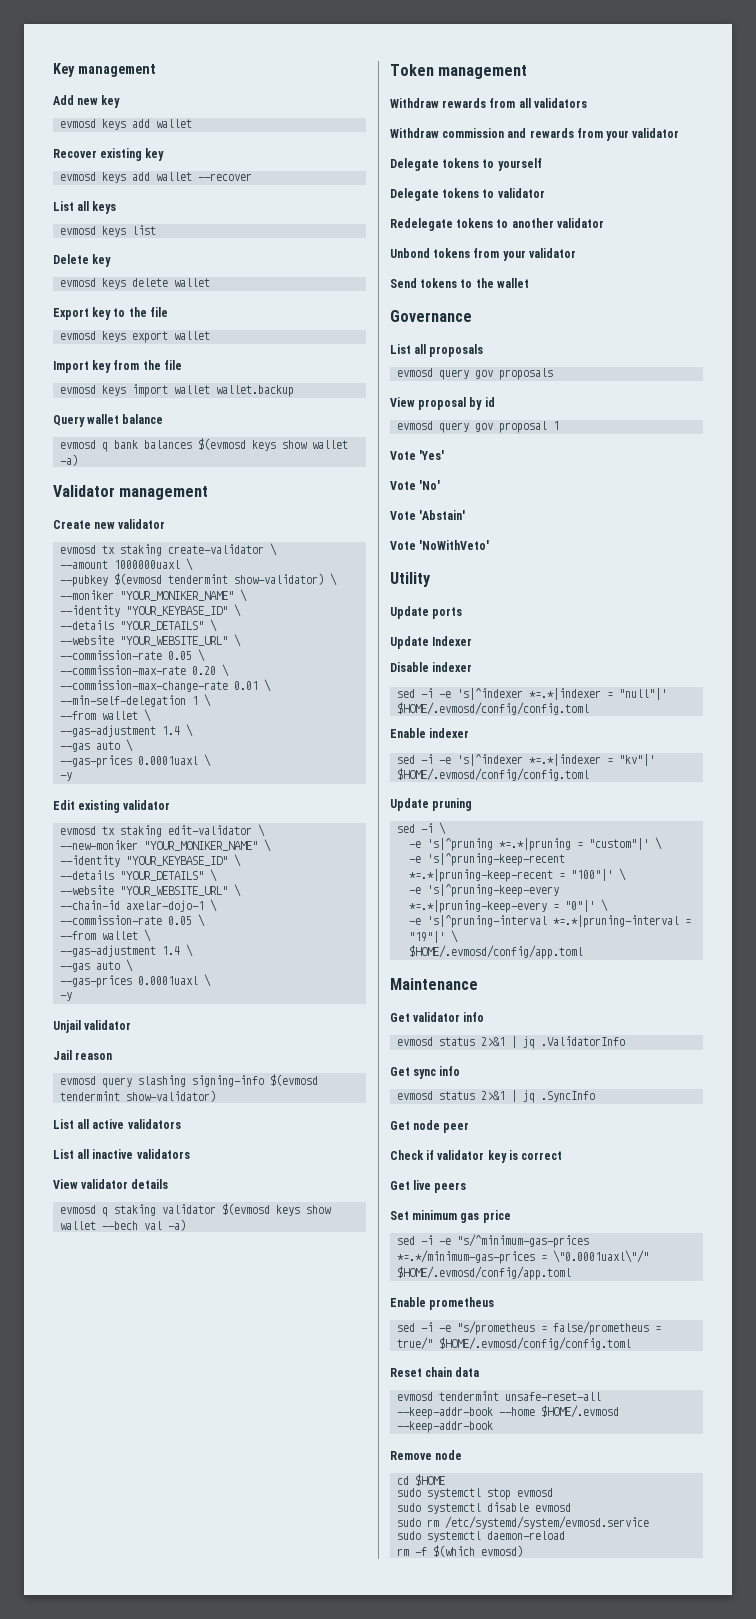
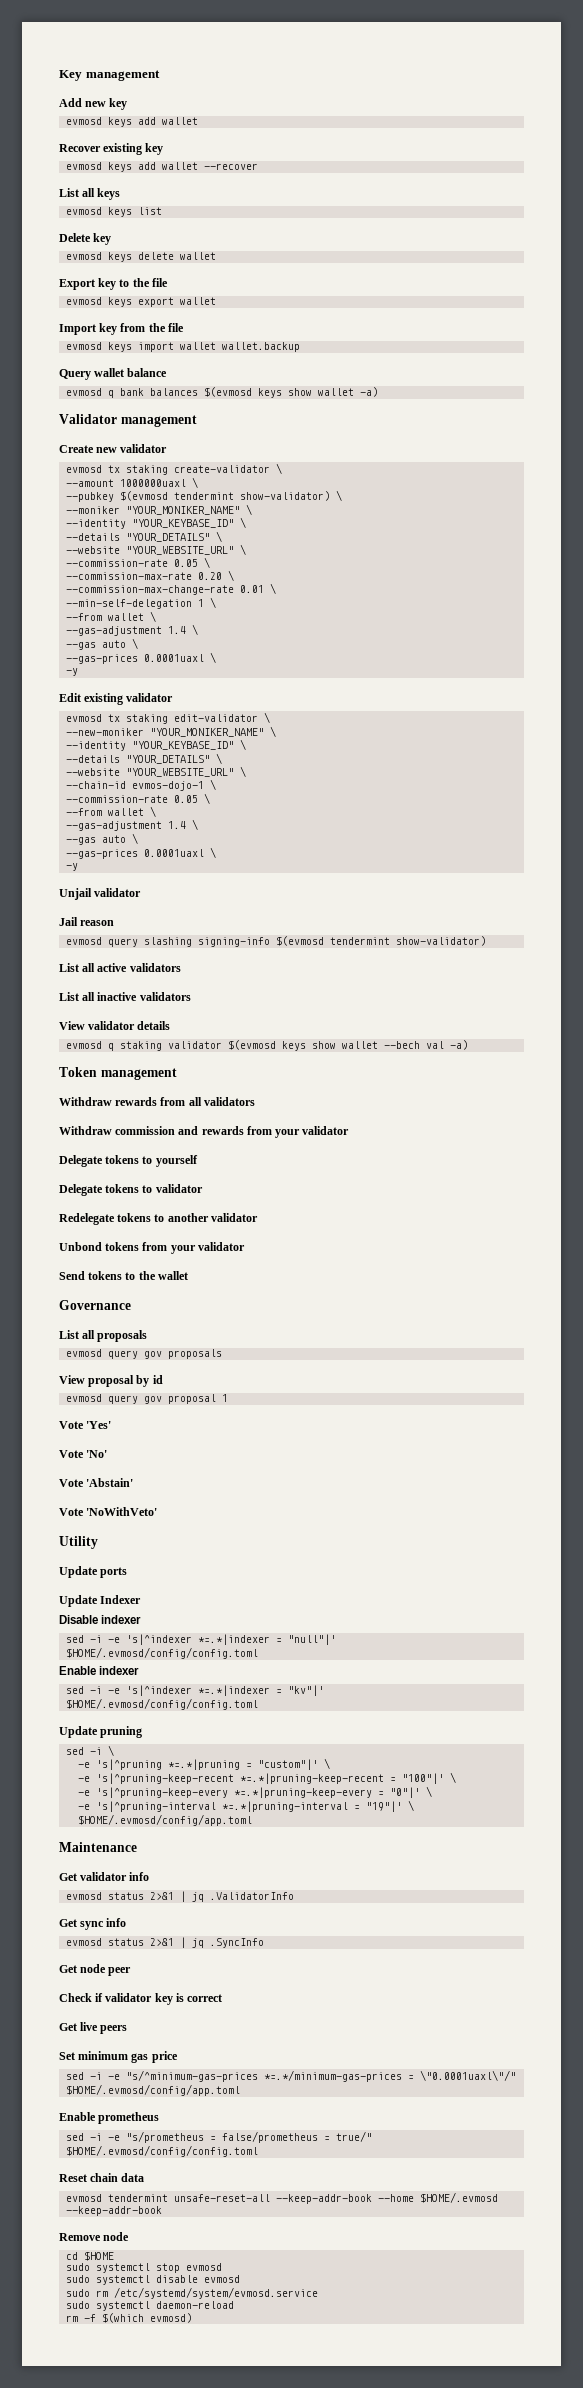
[126,900,205,912] axelar-dojo-1 -> [131,781,204,791] evmos-dojo-1

